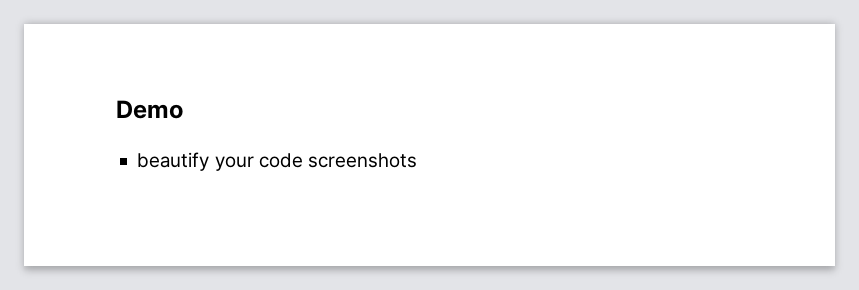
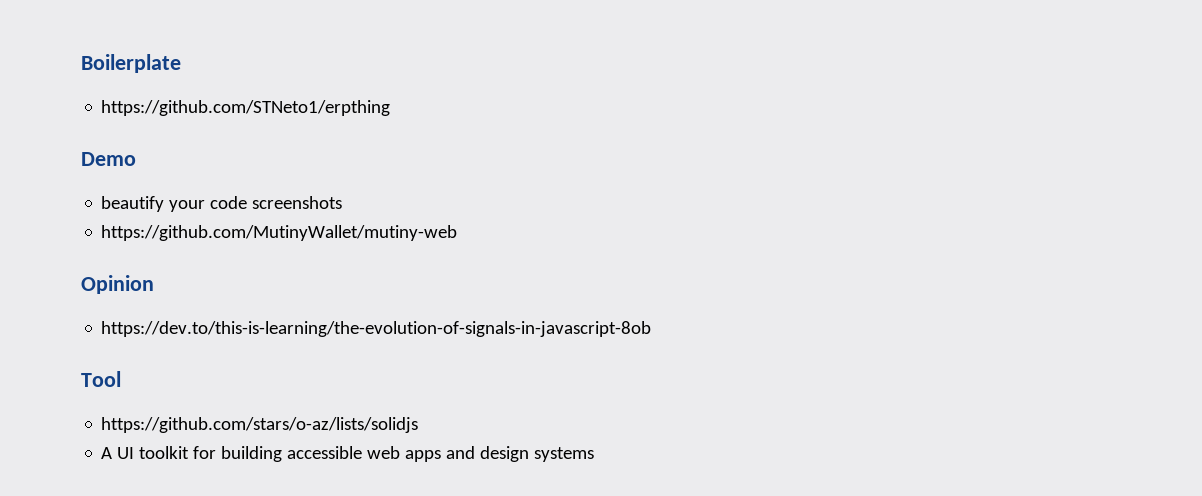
(116, 109) none -> [81,54,181,73] [101,100,391,116] Boilerplate // https://github.com/STNeto1/erpthing //
(418, 160) none -> [101,225,458,241] [81,275,154,294] [101,321,652,337] [81,371,121,387] [101,417,419,433] [101,446,595,462] // https://github.com/MutinyWallet/mutiny-web // Opinion // https://dev.to/this-is-learning/the-evolution-of-signals-in-javascript-8ob // Tool // https://github.com/stars/o-az/lists/solidjs // A UI toolkit for building accessible web apps and design systems

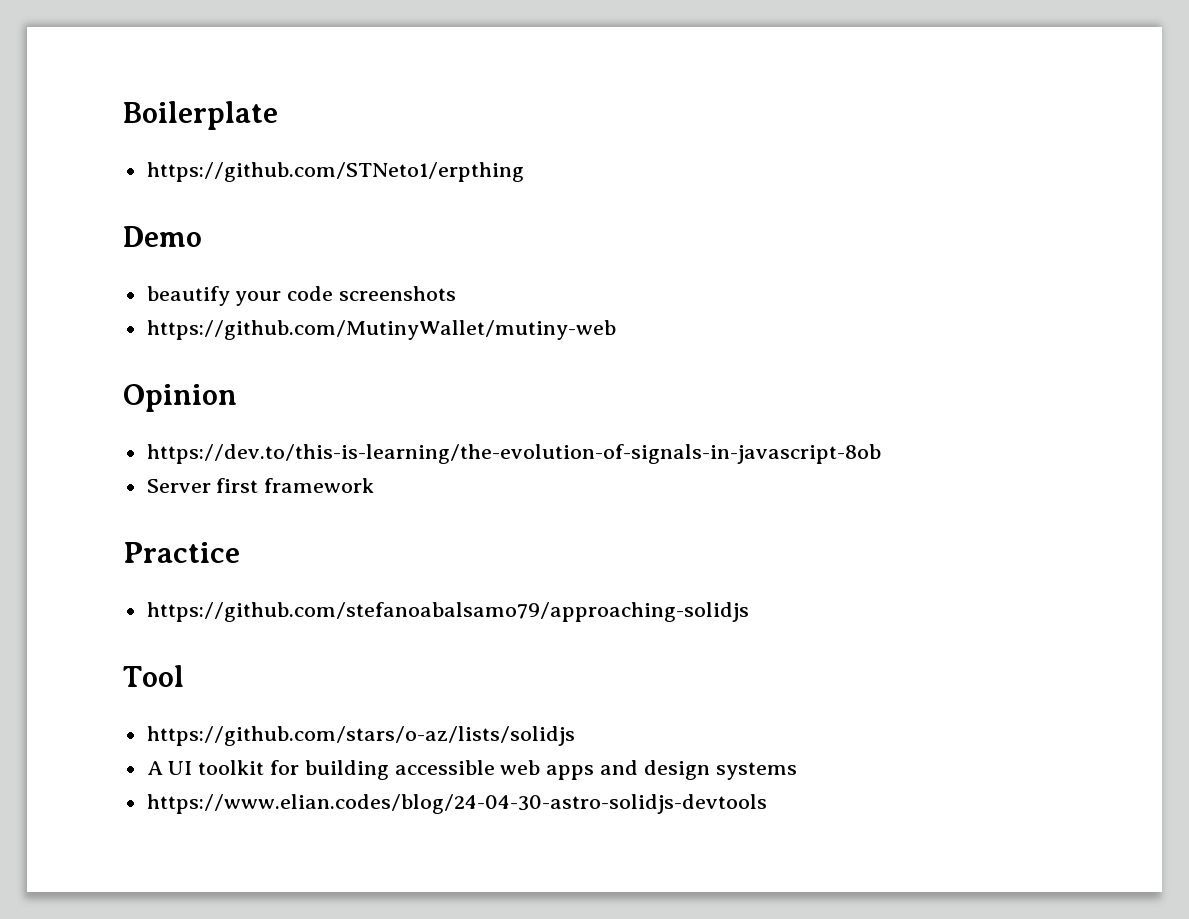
(652, 329) none -> [146,478,375,493] [123,542,240,563] [146,602,749,622] // Server first framework // Practice // https://github.com/stefanoabalsamo79/approaching-solidjs
(595, 454) none -> [146,794,767,814] // https://www.elian.codes/blog/24-04-30-astro-solidjs-devtools

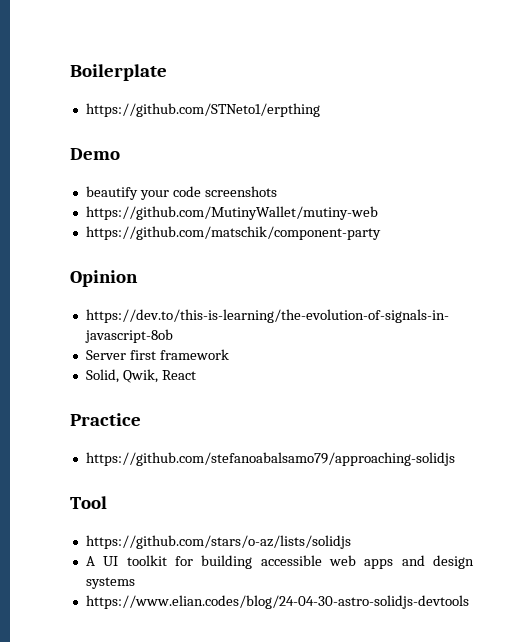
(616, 330) none -> [85,226,381,240] // https://github.com/matschik/component-party
(375, 485) none -> [85,369,196,383] // Solid, Qwik, React

